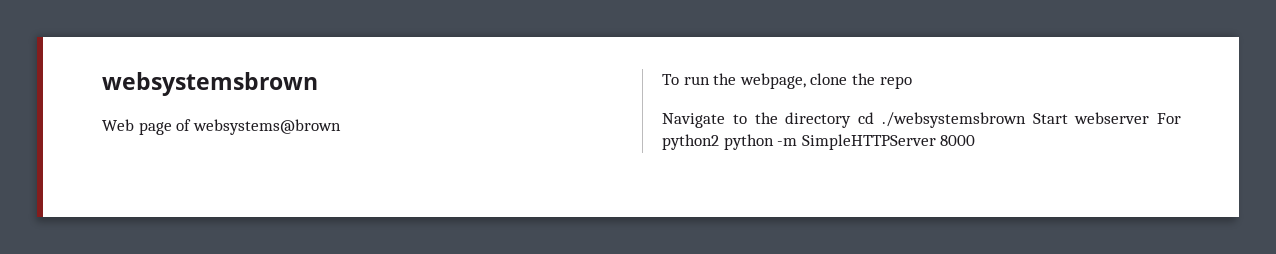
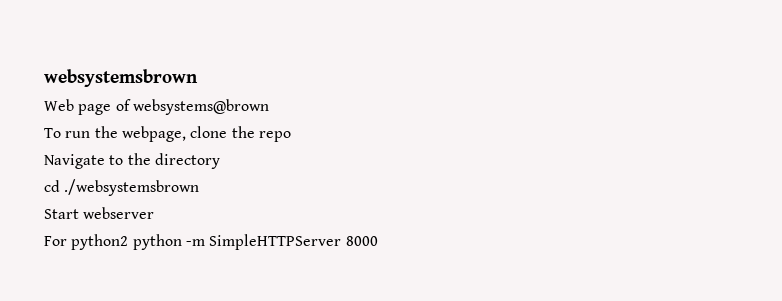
(852, 120) none -> (220, 161) //
(1026, 120) none -> (200, 187) //
(1150, 118) none -> (155, 213) //

